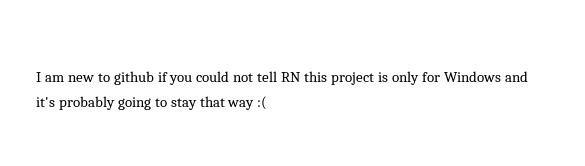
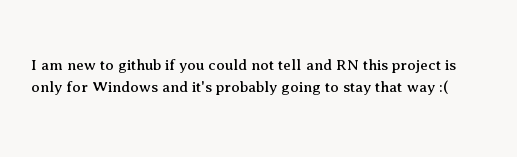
(278, 76) none -> [305,59,332,70] and

